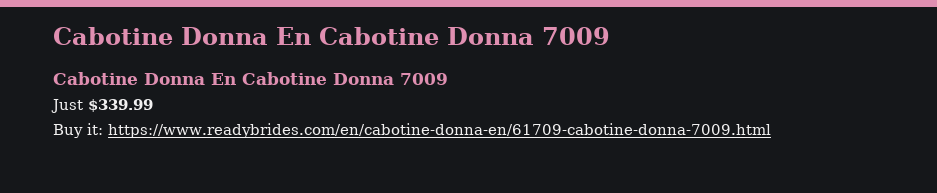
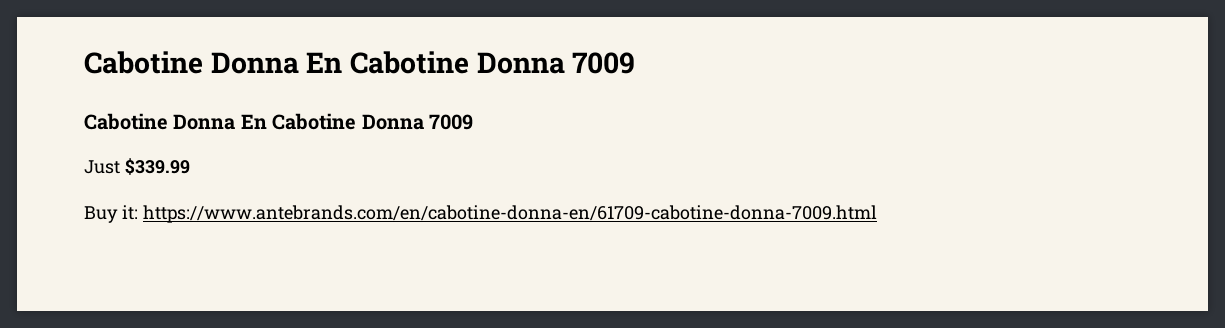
[108,123,771,138] https://www.readybrides.com/en/cabotine-donna-en/61709-cabotine-donna-7009.html -> [142,205,877,223] https://www.antebrands.com/en/cabotine-donna-en/61709-cabotine-donna-7009.html

